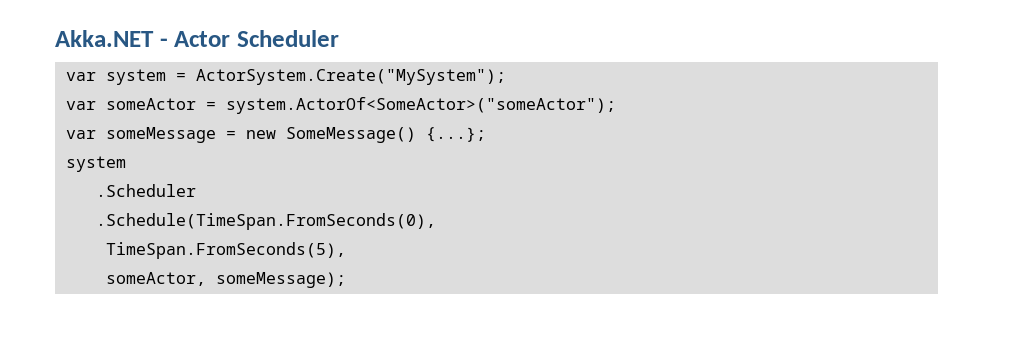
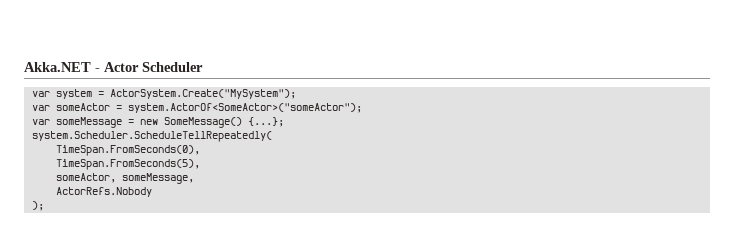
[65,156,126,172] [95,184,196,197] [95,213,436,230] system // .Scheduler // .Schedule(TimeSpan.FromSeconds(0), -> [31,131,272,142] [55,145,200,156] system.Scheduler.ScheduleTellRepeatedly( // TimeSpan.FromSeconds(0),
[215,272,346,288] someMessage); -> [121,173,194,184] [55,187,152,197] [31,201,44,211] someMessage, // ActorRefs.Nobody // );

